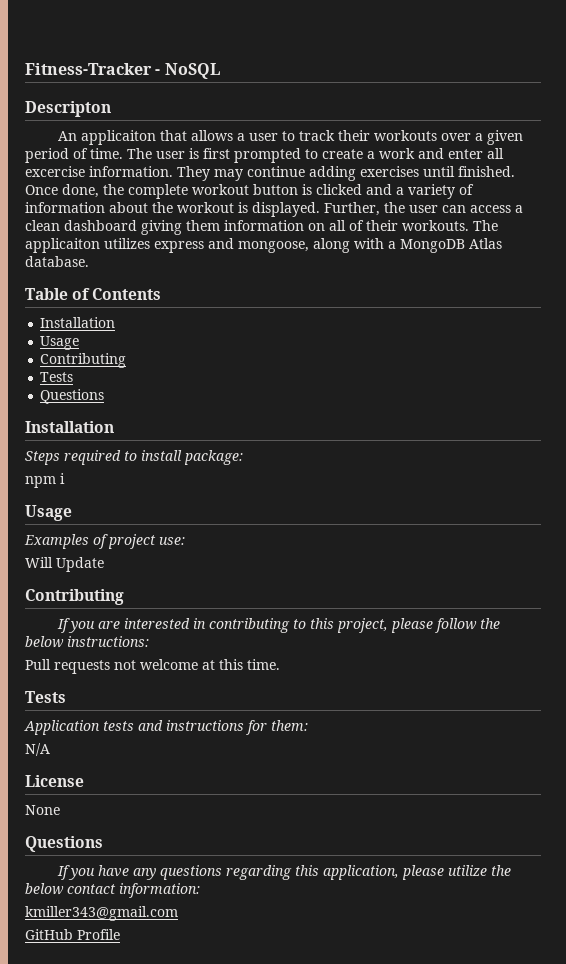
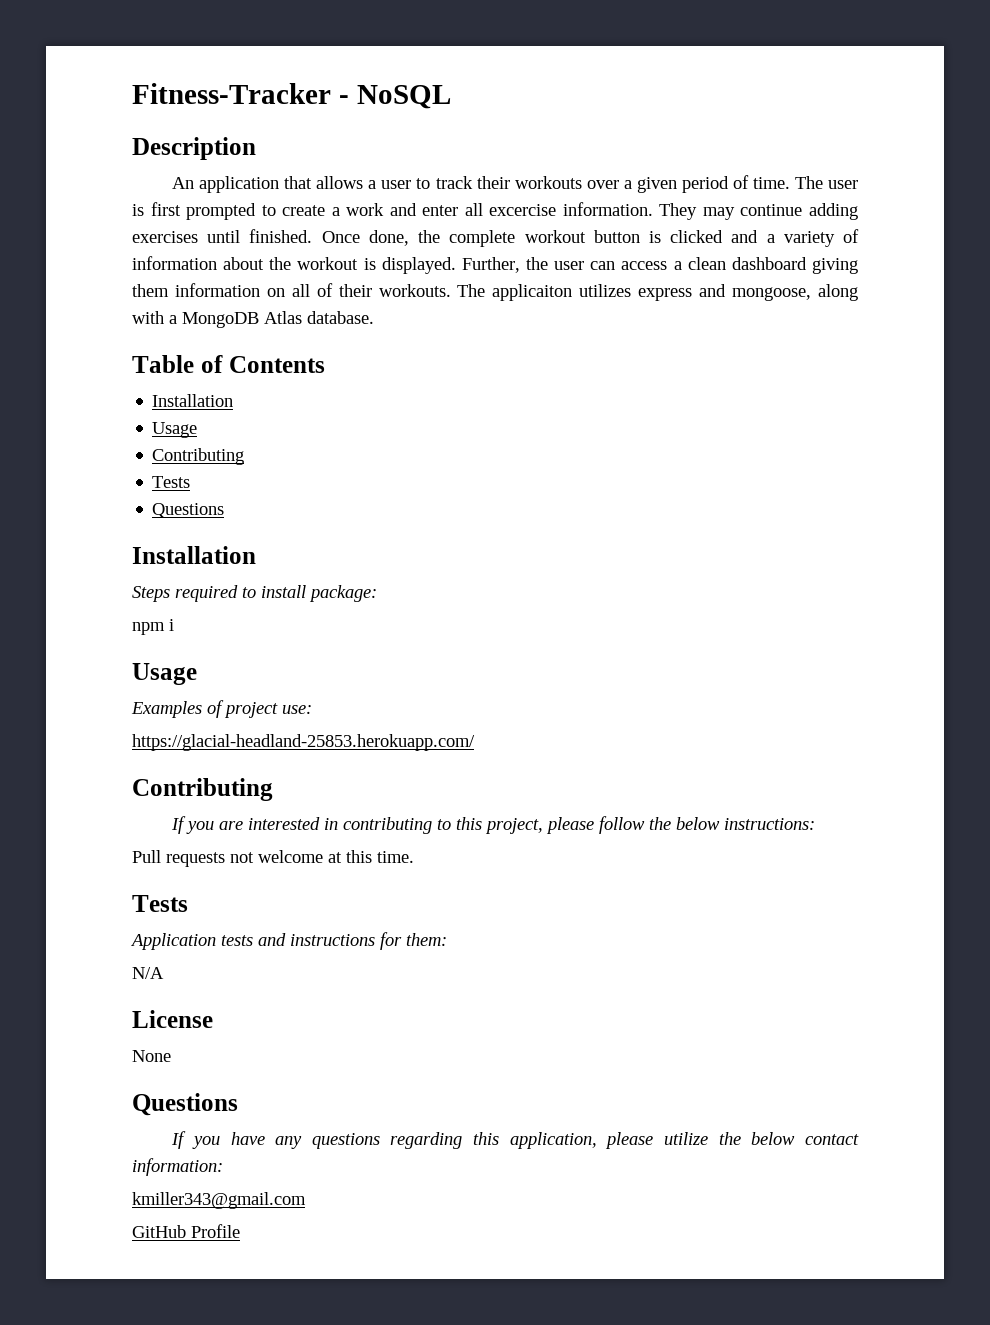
[25,101,111,117] Descripton -> [132,137,256,160] Description
[80,130,156,145] applicaiton -> [199,176,280,193] application
[25,557,104,572] Will Update -> [132,734,475,751] https://glacial-headland-25853.herokuapp.com/

